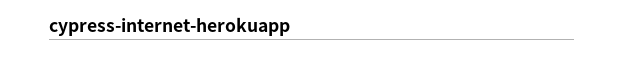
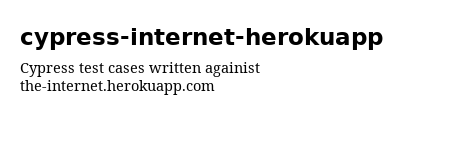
(290, 26) none -> [20,62,260,77] [20,80,215,95] // Cypress test cases written againist the-internet.herokuapp.com

